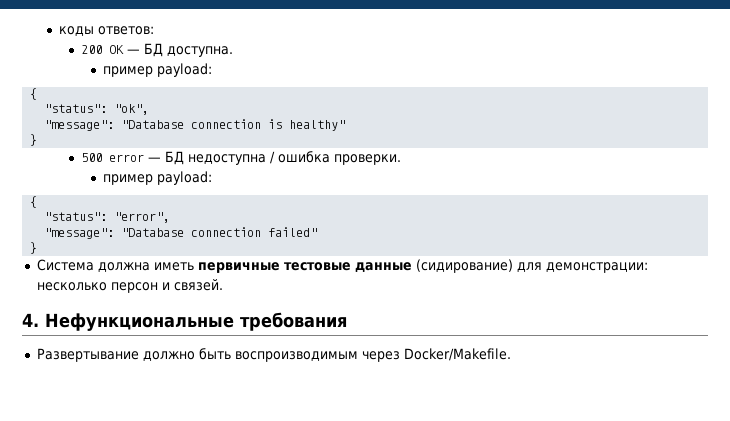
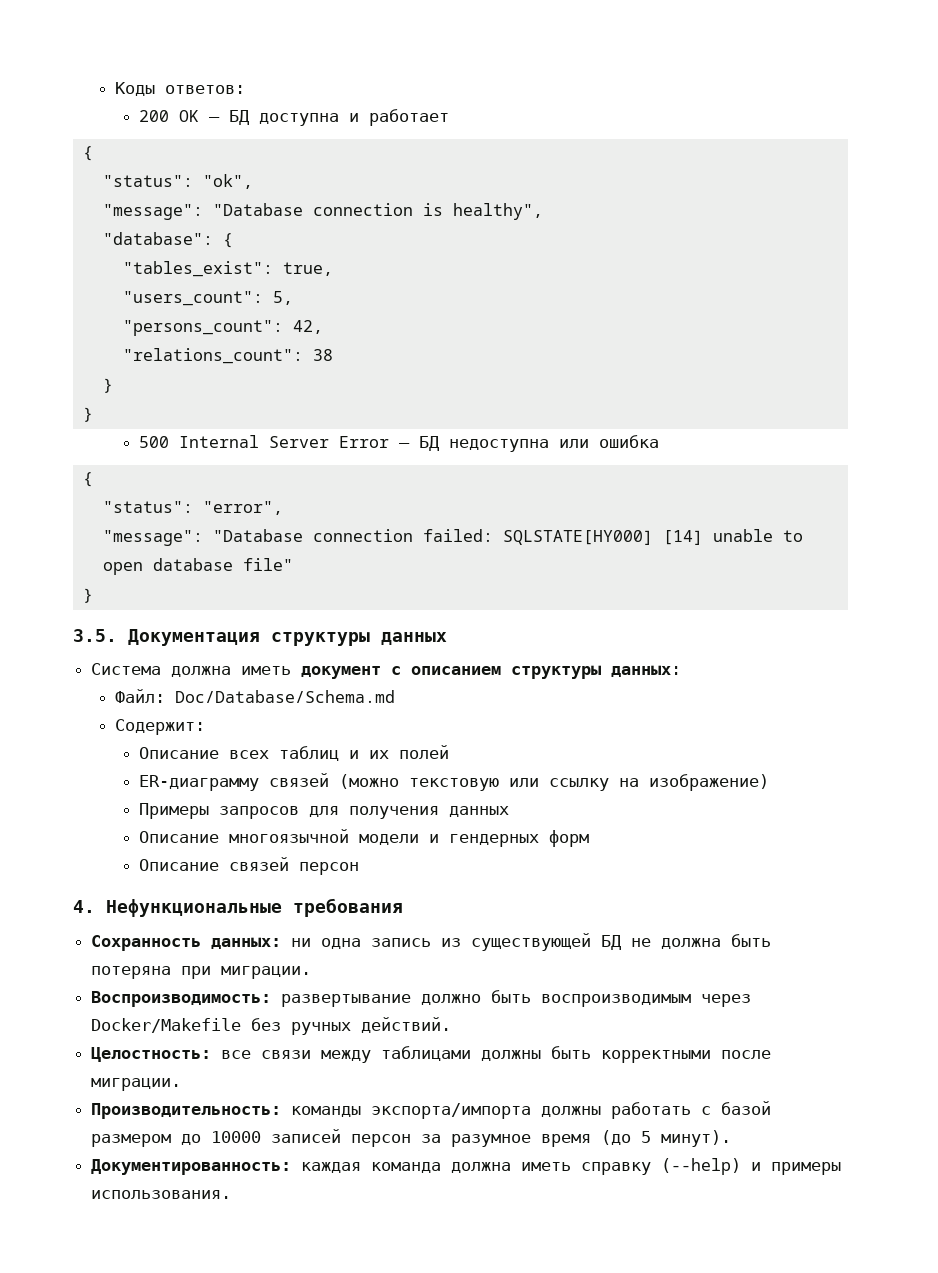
[59,26,95,36] коды -> [115,82,156,96] Коды
[167,46,234,57] [103,63,213,77] доступна. // пример payload: -> [259,109,450,126] доступна и работает
[289,120,346,131] healthy" -> [452,203,543,220] [102,232,233,248] [122,261,333,277] [122,291,293,306] [122,320,323,336] [122,348,333,364] [102,378,113,393] healthy", // "database": { // "tables_exist": true, // "users_count": 5, // "persons_count": 42, // "relations_count": 38 // }
[109,154,145,162] error -> [179,435,390,448] Internal Server Error
[270,151,276,164] / -> [559,439,590,448] или
[334,154,402,165] [103,171,213,185] проверки. // пример payload: -> (660, 441) none
[268,227,318,237] [30,242,38,254] [36,259,648,273] [36,279,223,293] failed" // } // Система должна иметь первичные тестовые данные (сидирование) для демонстрации: несколько персон и связей. -> [422,529,803,545] [102,558,293,575] [82,588,93,603] [73,629,447,646] [91,663,682,679] [115,689,396,703] [115,719,206,735] [139,745,450,761] [139,773,770,791] [139,803,510,819] [139,829,590,847] [139,857,360,875] failed: SQLSTATE[HY000] [14] unable to open database file" // } // 3.5. Документация структуры данных // Система должна иметь документ с описанием структуры данных: // Файл: Doc/Database/Schema.md // Содержит: // Описание всех таблиц и их полей // ER-диаграмму связей (можно текстовую или ссылку на изображение) // Примеры запросов для получения данных // Описание многоязычной модели и гендерных форм // Описание связей персон
[36,348,511,362] Развертывание должно быть воспроизводимым через Docker/Makefile. -> [91,933,772,951] [91,966,312,979] [91,990,752,1007] [91,1017,452,1035] [91,1046,772,1063] [91,1078,182,1091] [91,1101,772,1119] [91,1129,732,1147] [91,1158,842,1175] [91,1190,232,1199] Сохранность данных: ни одна запись из существующей БД не должна быть потеряна при миграции. // Воспроизводимость: развертывание должно быть воспроизводимым через Docker/Makefile без ручных действий. // Целостность: все связи между таблицами должны быть корректными после миграции. // Производительность: команды экспорта/импорта должны работать с базой размером до 10000 записей персон за разумное время (до 5 минут). // Документированность: каждая команда должна иметь справку (--help) и примеры использования.

